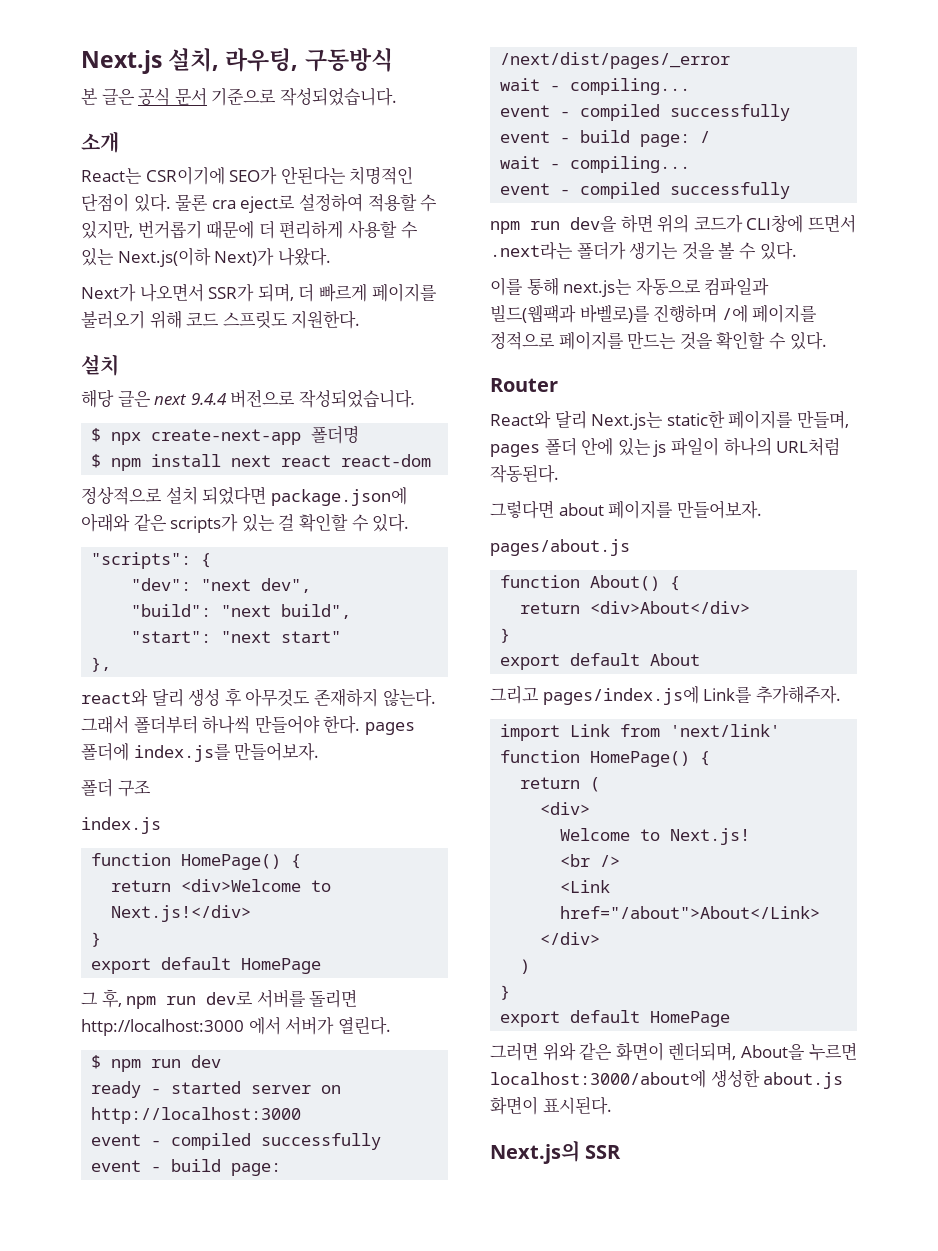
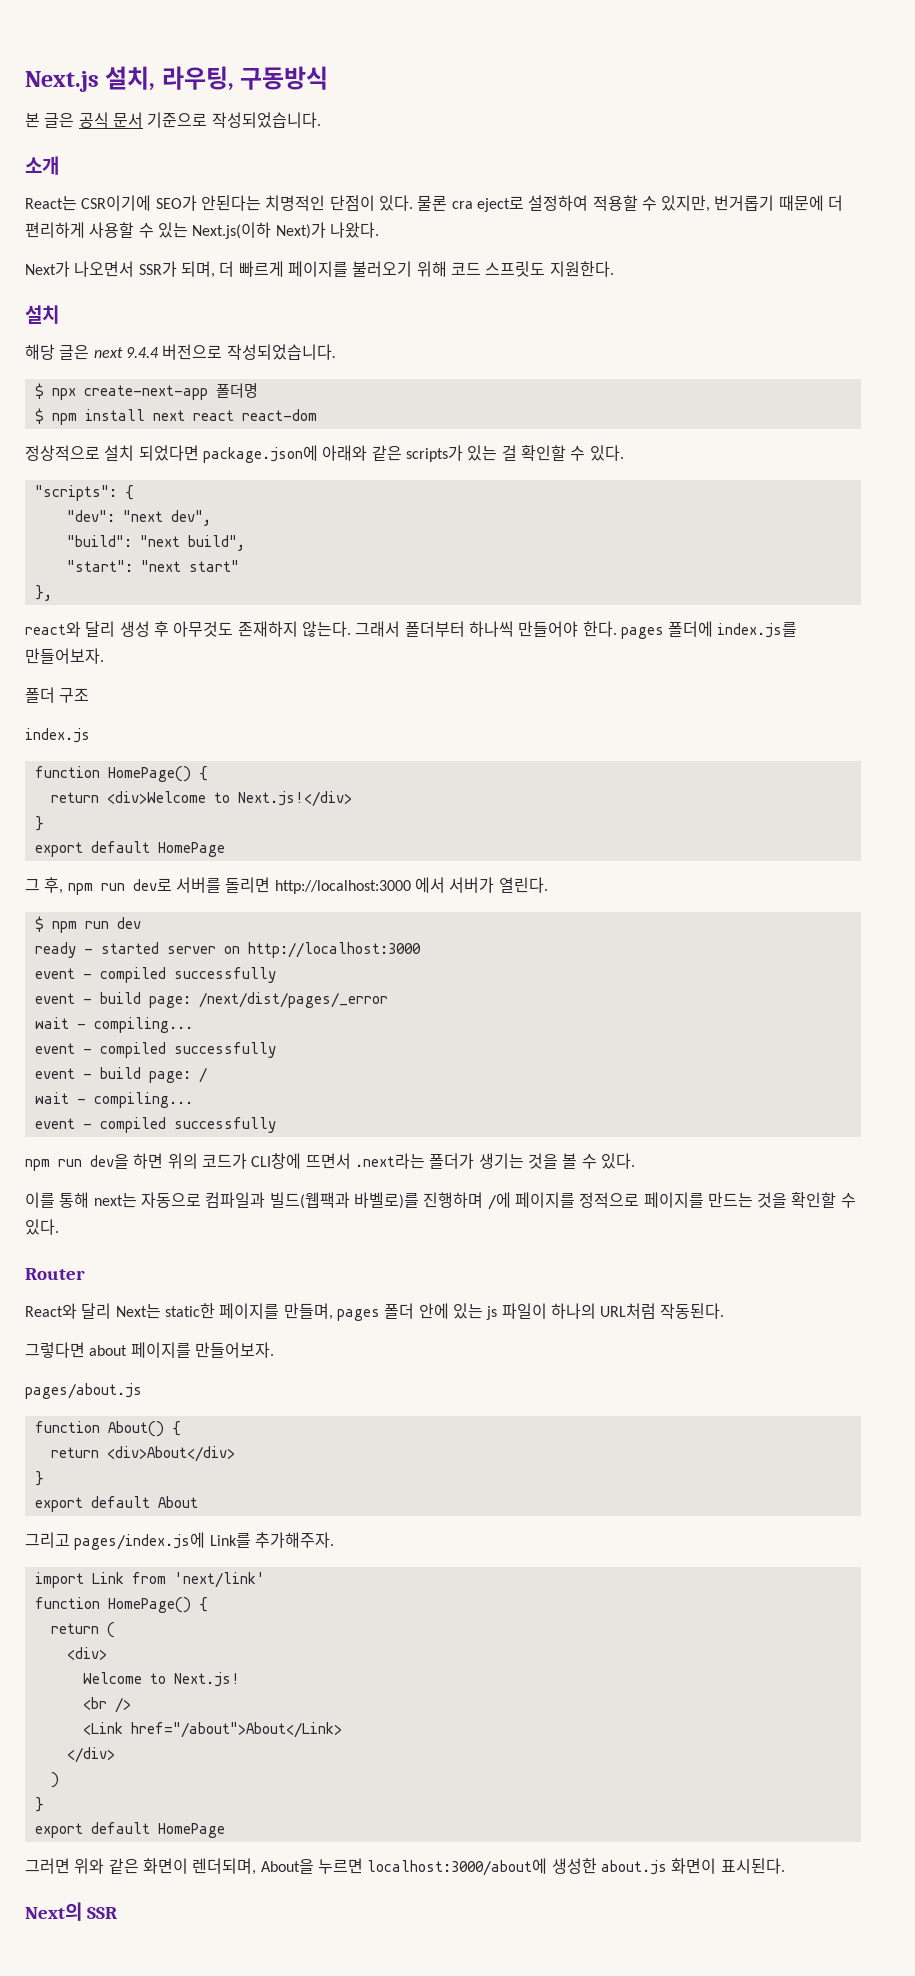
[563,279,633,297] next.js는 -> [93,1192,137,1208] next는
[591,412,664,430] Next.js는 -> [115,1303,161,1319] Next는
[490,1140,580,1164] Next.js의 -> [25,1902,82,1921] Next의

